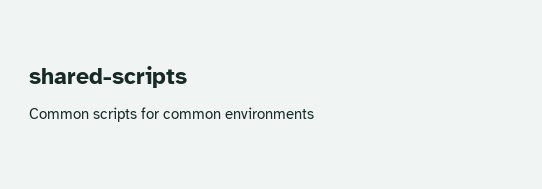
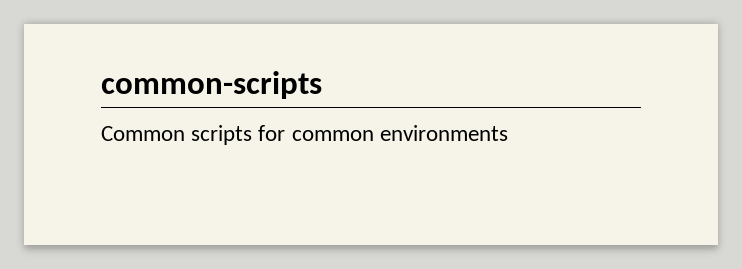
[29,66,187,88] shared-scripts -> [101,71,322,99] common-scripts

